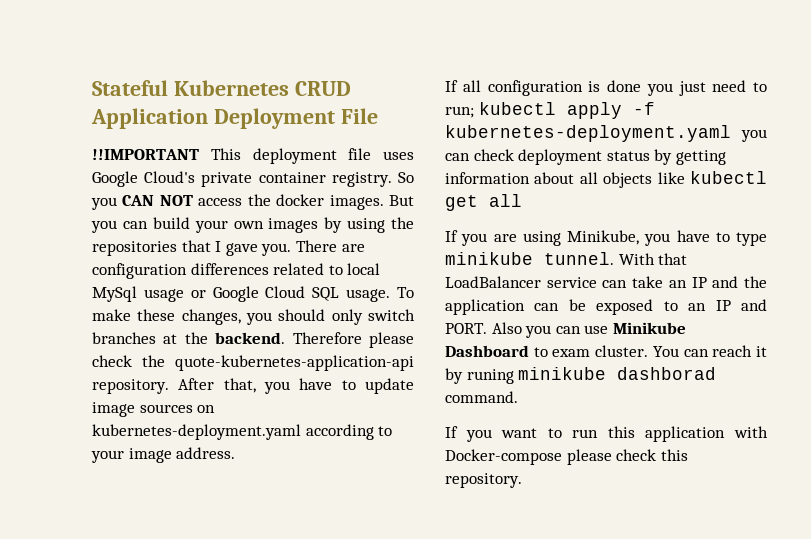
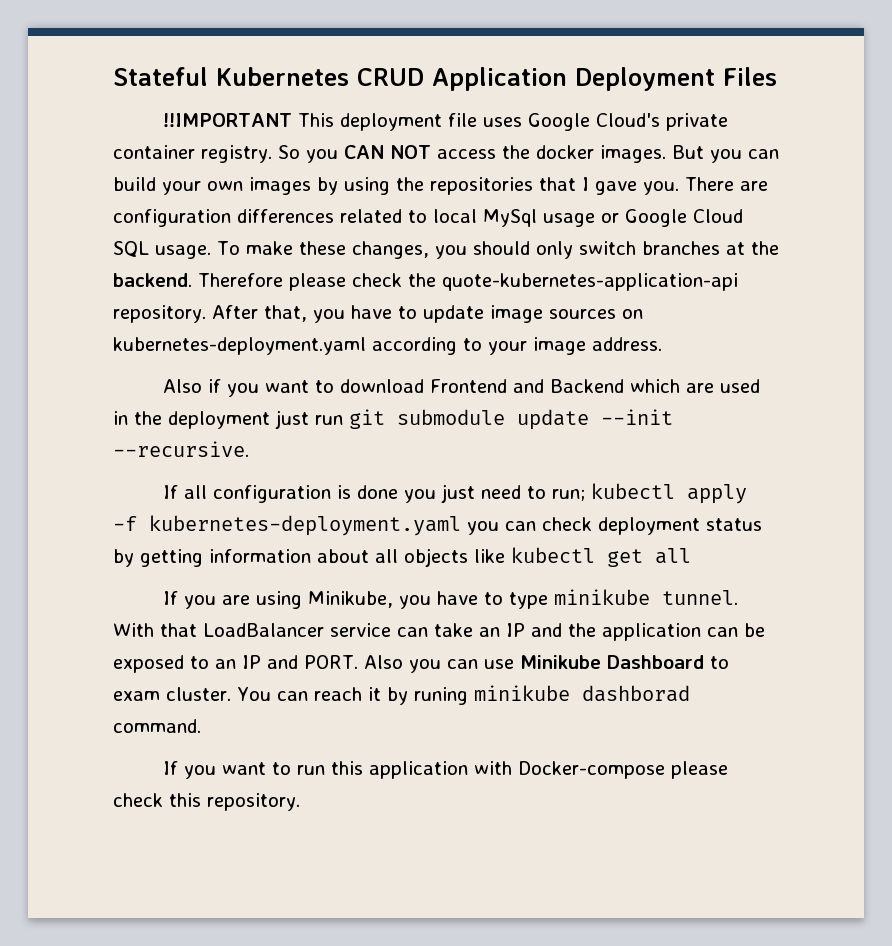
[340,108,378,124] File -> [723,67,777,86] Files
(236, 453) none -> [162,379,760,397] [113,409,673,430] [113,441,249,457] // Also if you want to download Frontend and Backend which are used in the deployment just run git submodule update --init --recursive.

